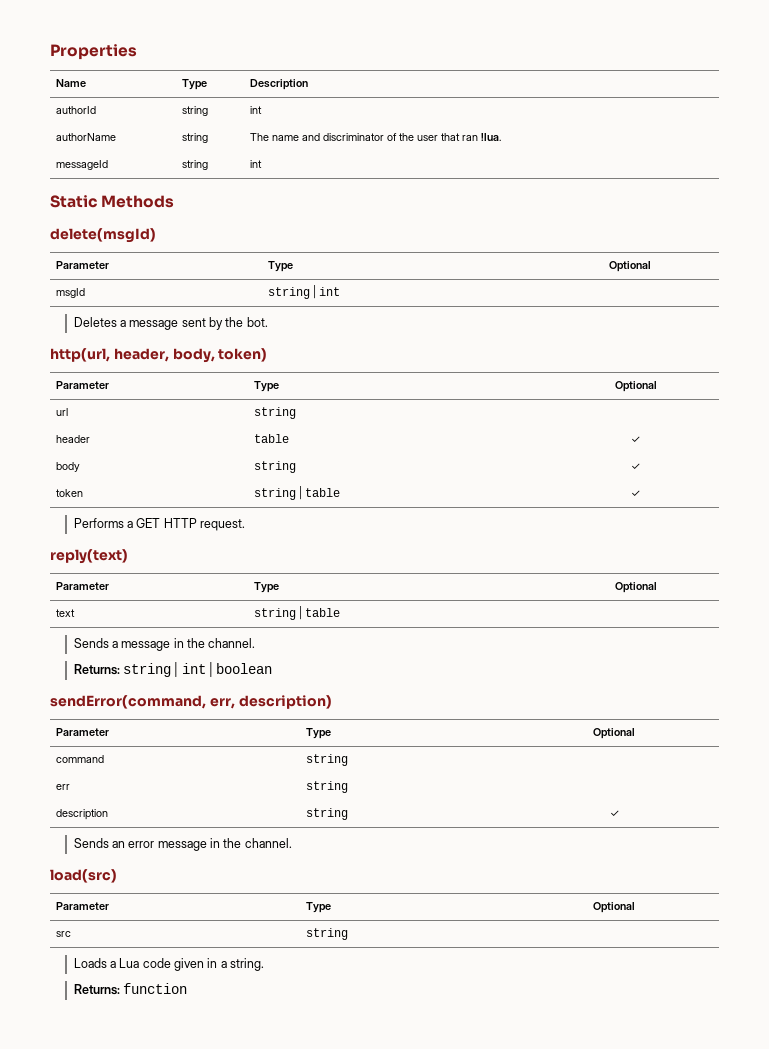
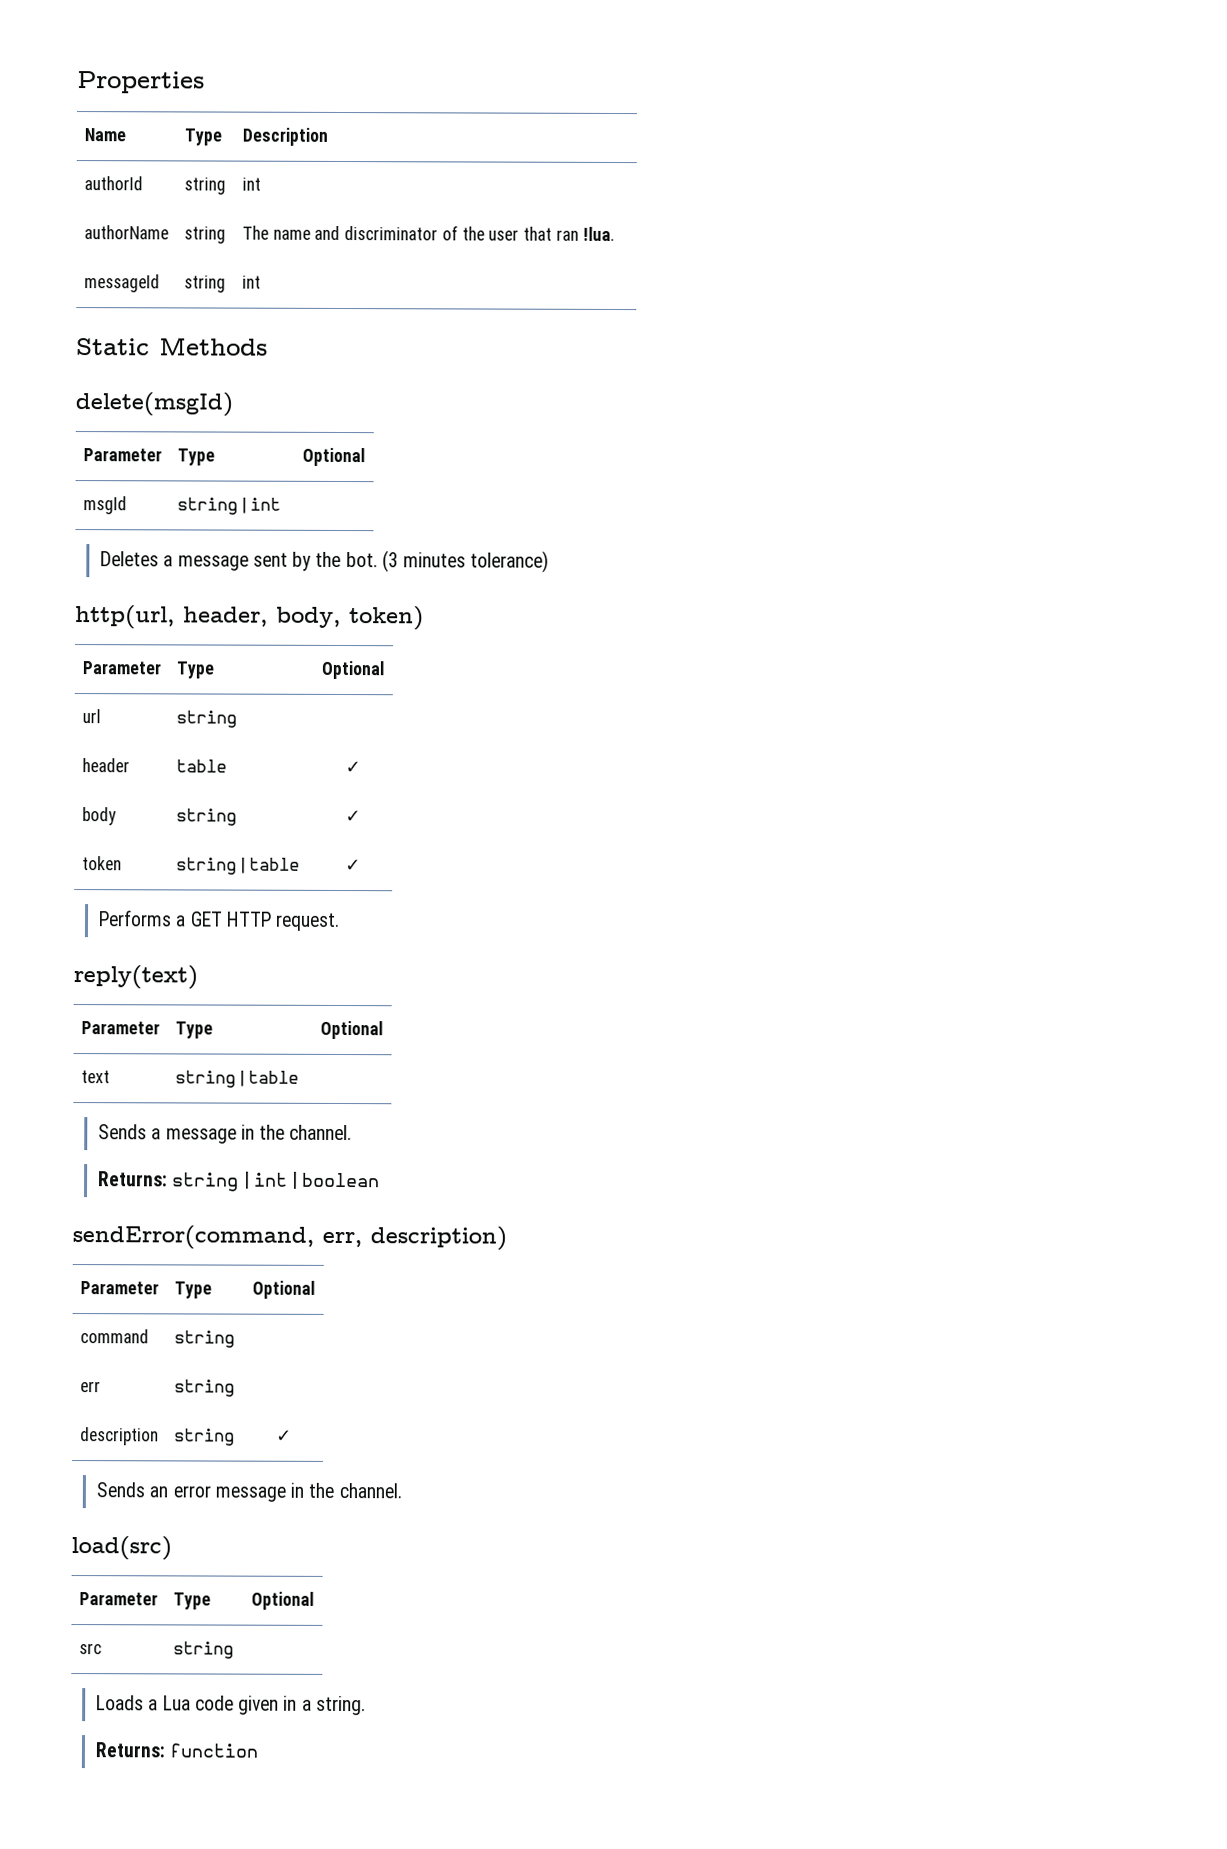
(268, 322) none -> [381,550,550,573] (3 minutes tolerance)

